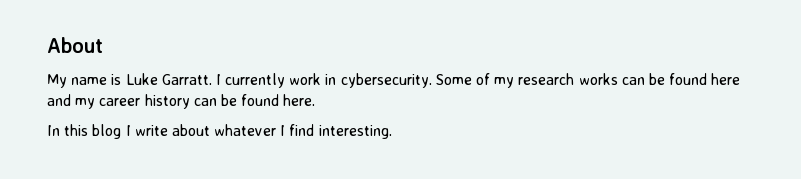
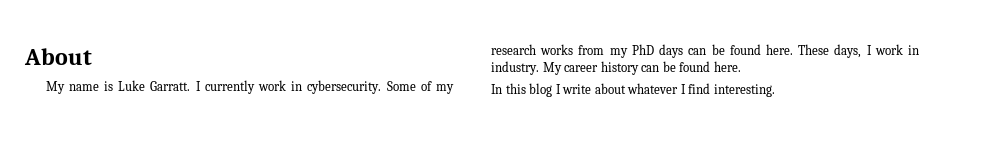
[621,73,741,85] [47,94,96,109] can be found here and my -> [578,44,920,58] [491,61,562,75] from my PhD days can be found here. These days, I work in industry. My

